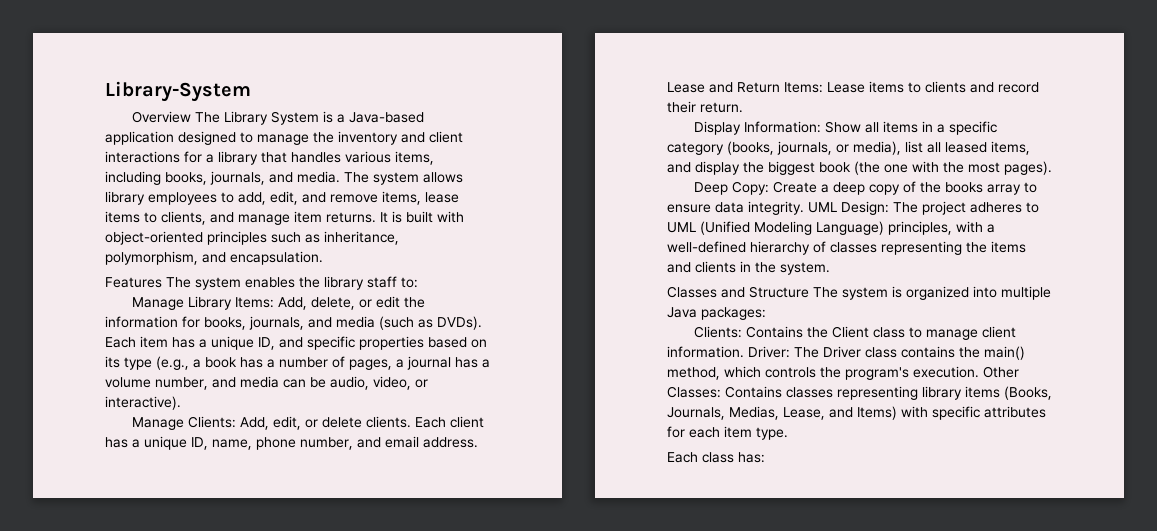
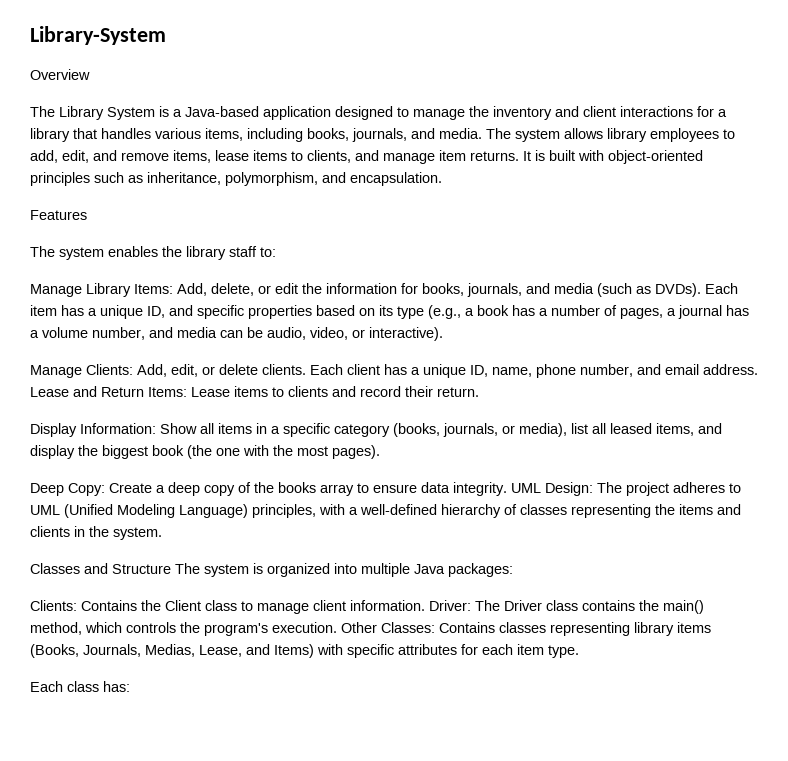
(191, 117) none -> (90, 74) //
(162, 282) none -> (87, 215) //

